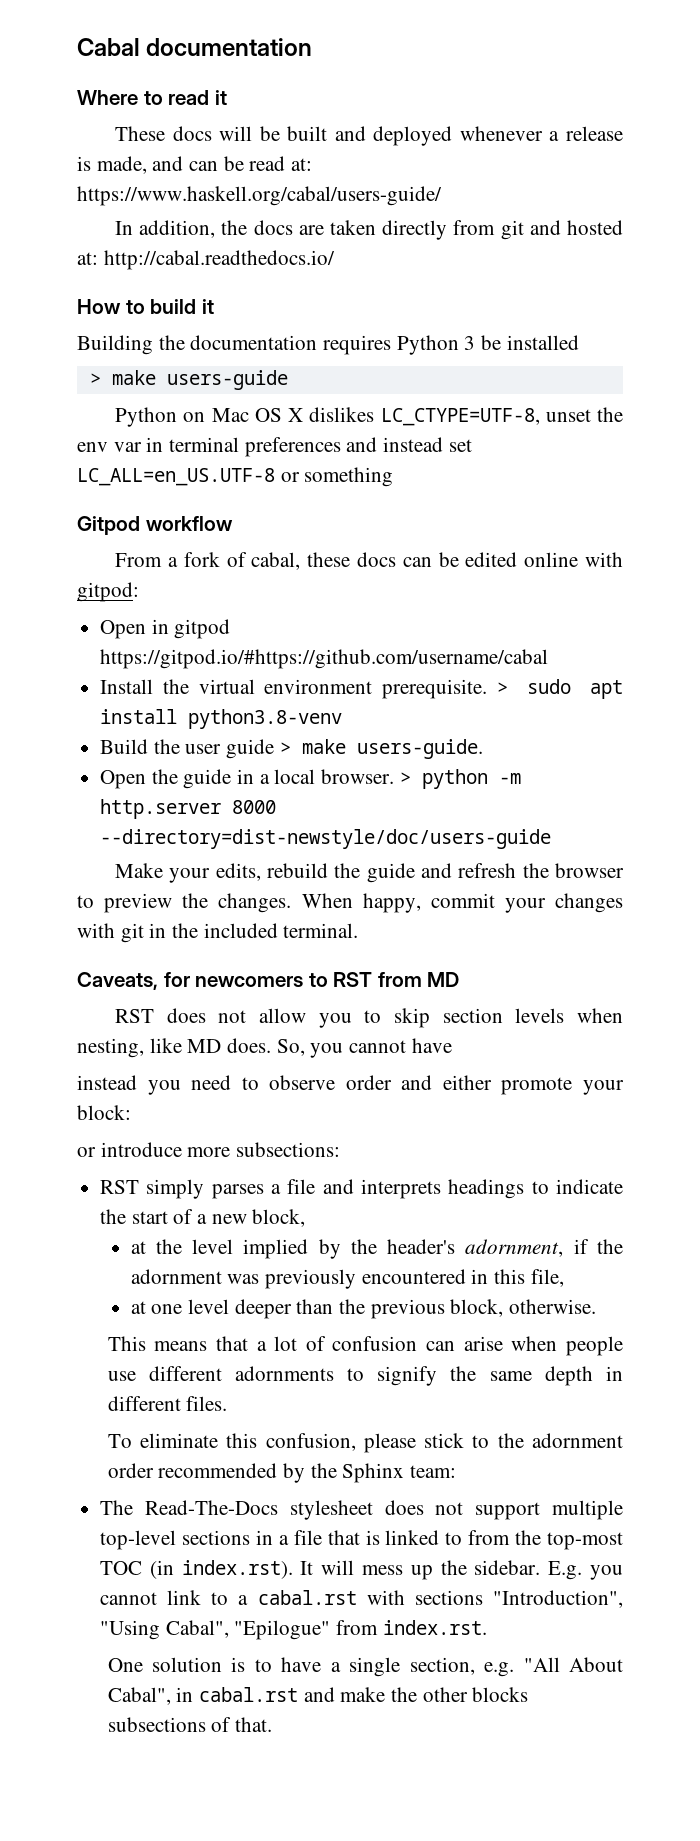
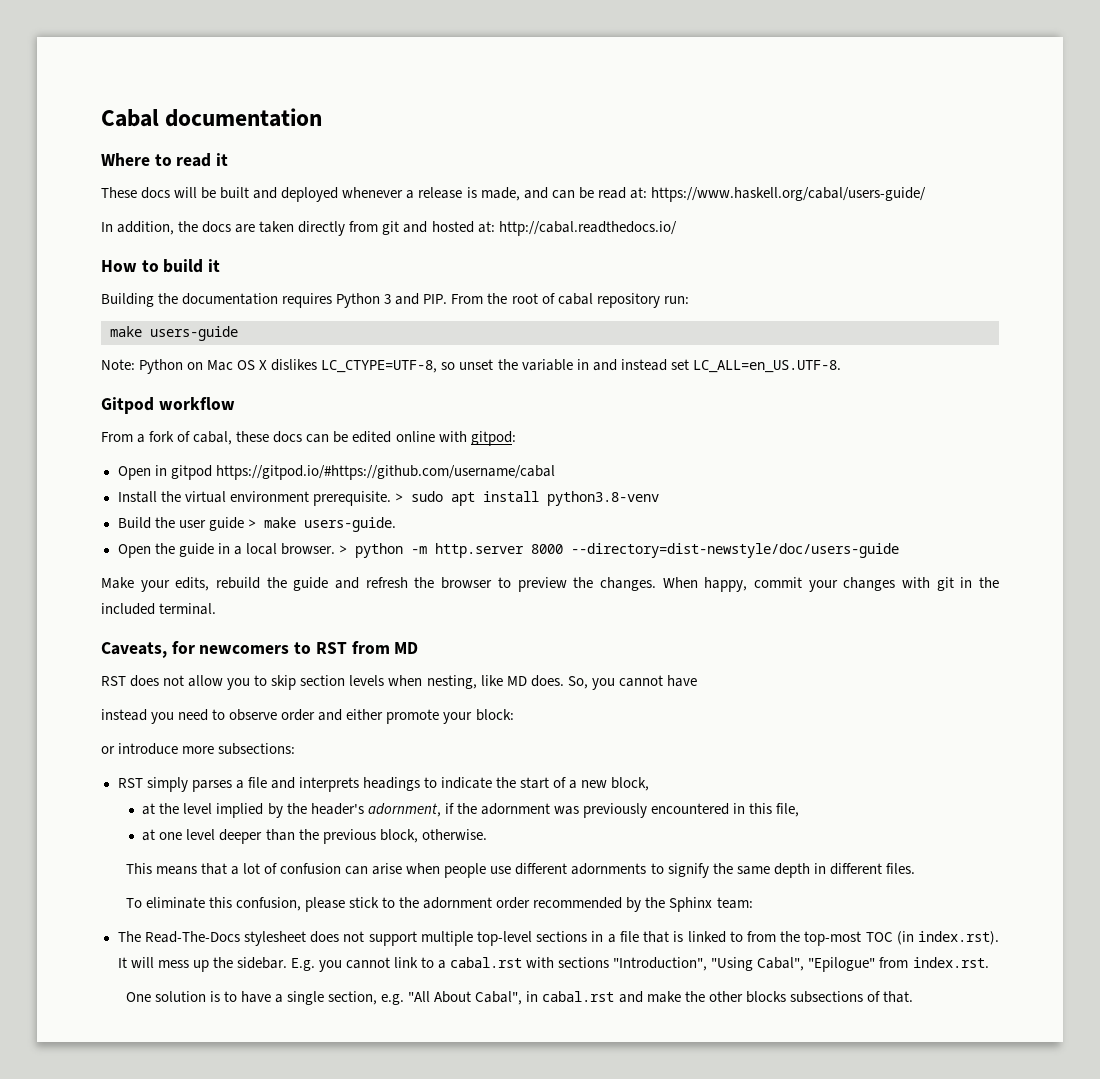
[481,335,579,350] [89,373,101,385] be installed // > -> [395,293,689,308] and PIP. From the root of cabal repository run: //
(288, 380) none -> [101,359,135,370] Note:
(540, 417) none -> [441,362,456,370] so
[77,437,472,457] [77,467,394,487] env var in terminal preferences and instead set LC_ALL=en_US.UTF-8 or something -> [521,359,841,373] variable in and instead set LC_ALL=en_US.UTF-8.

